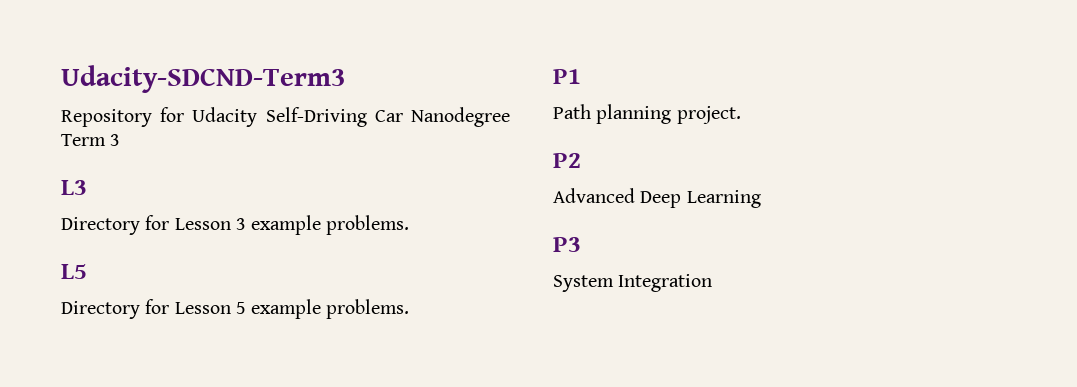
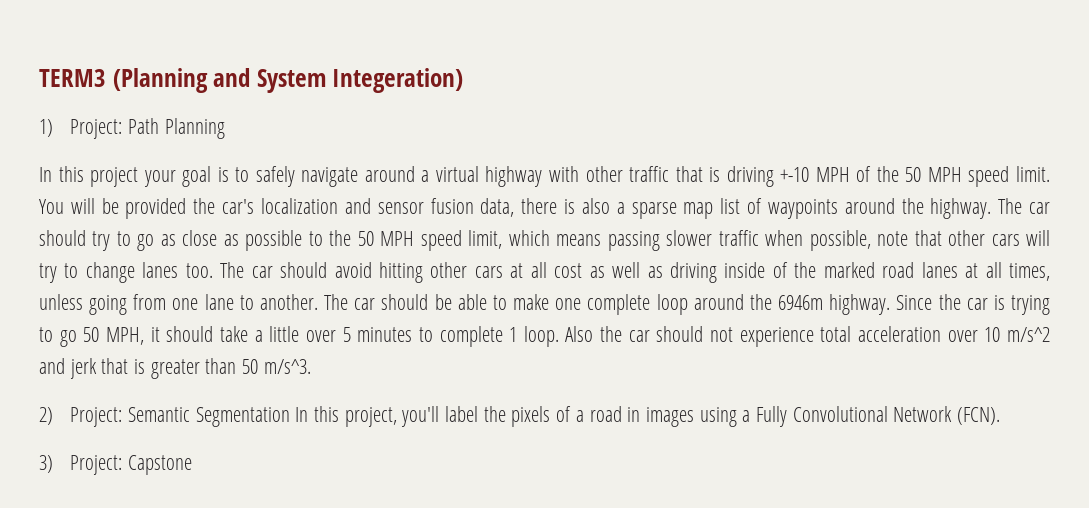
[61,65,346,93] [61,107,510,127] [61,134,121,146] [61,180,87,195] [61,215,410,235] [61,264,87,279] [61,299,410,319] [553,69,581,84] [553,104,741,124] [553,153,581,168] [553,188,761,208] [553,237,581,252] [553,274,713,292] Udacity-SDCND-Term3 // Repository for Udacity Self-Driving Car Nanodegree Term 3 // L3 // Directory for Lesson 3 example problems. // L5 // Directory for Lesson 5 example problems. // P1 // Path planning project. // P2 // Advanced Deep Learning // P3 // System Integration -> [39,68,464,93] [39,118,225,139] [39,166,1050,187] [39,198,1050,219] [39,230,1051,251] [39,262,1051,283] [39,294,1050,315] [39,326,1051,347] [39,358,311,379] [39,406,1000,427] [39,455,193,475] TERM3 (Planning and System Integeration) // 1) Project: Path Planning // In this project your goal is to safely navigate around a virtual highway with other traffic that is driving +-10 MPH of the 50 MPH speed limit. You will be provided the car's localization and sensor fusion data, there is also a sparse map list of waypoints around the highway. The car should try to go as close as possible to the 50 MPH speed limit, which means passing slower traffic when possible, note that other cars will try to change lanes too. The car should avoid hitting other cars at all cost as well as driving inside of the marked road lanes at all times, unless going from one lane to another. The car should be able to make one complete loop around the 6946m highway. Since the car is trying to go 50 MPH, it should take a little over 5 minutes to complete 1 loop. Also the car should not experience total acceleration over 10 m/s^2 and jerk that is greater than 50 m/s^3. // 2) Project: Semantic Segmentation In this project, you'll label the pixels of a road in images using a Fully Convolutional Network (FCN). // 3) Project: Capstone

